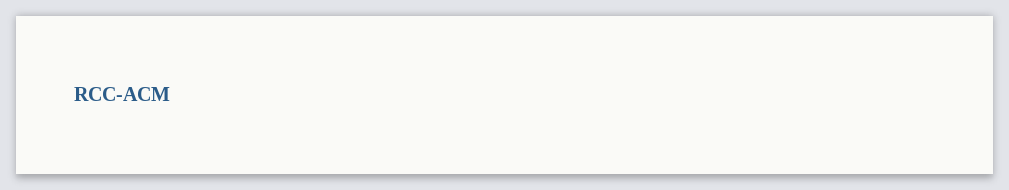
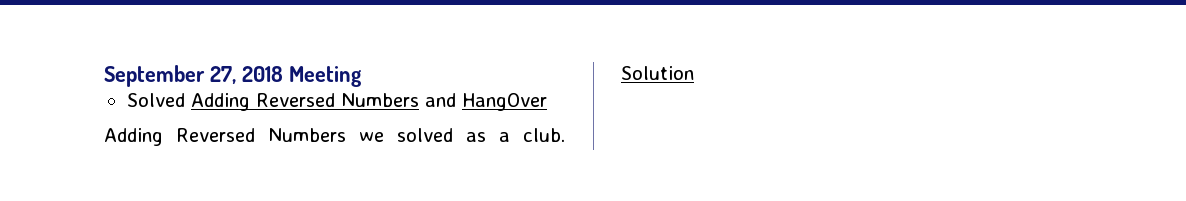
[74,87,170,101] RCC-ACM -> [104,65,362,87] [126,93,547,111] [104,128,565,146] [621,66,694,80] September 27, 2018 Meeting // Solved Adding Reversed Numbers and HangOver // Adding Reversed Numbers we solved as a club. Solution

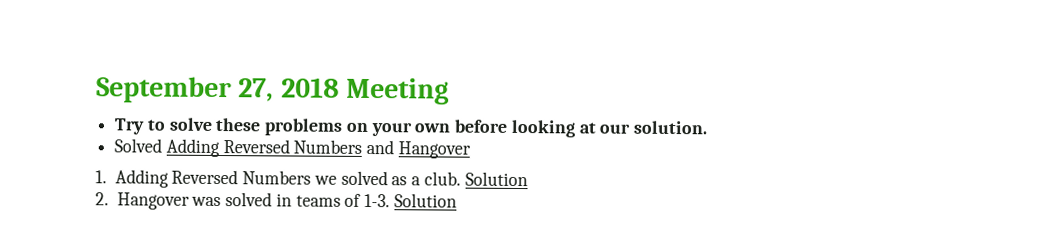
(362, 76) none -> [114,117,707,138] // Try to solve these problems on your own before looking at our solution.
[461,93,547,111] HangOver // -> [397,141,471,159] [95,170,107,184] Hangover // 1.
(694, 73) none -> [95,192,457,210] // 2. Hangover was solved in teams of 1-3. Solution

